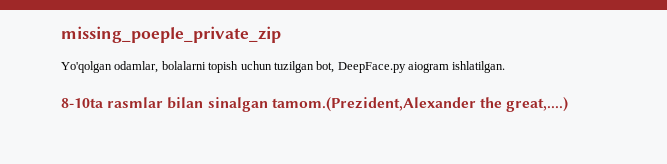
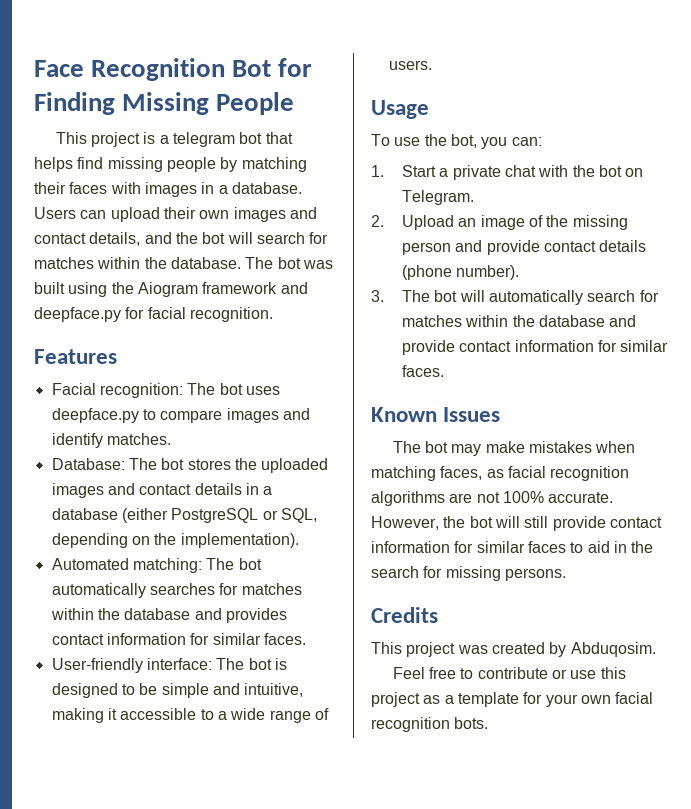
[61,26,281,43] [61,61,506,73] [61,97,569,112] missing_poeple_private_zip // Yo'qolgan odamlar, bolalarni topish uchun tuzilgan bot, DeepFace.py aiogram ishlatilgan. // 8-10ta rasmlar bilan sinalgan tamom.(Prezident,Alexander the great,....) -> [34,58,313,81] [34,92,295,115] [55,132,293,147] [34,157,307,172] [34,182,302,197] [34,207,317,222] [34,232,329,246] [34,257,333,269] [34,282,308,297] [34,307,273,322] [34,349,117,364] [51,383,280,398] [51,408,310,423] [51,433,171,448] [51,458,329,473] [51,483,273,498] [51,508,317,523] [51,533,299,548] [51,558,262,573] [51,583,302,598] [50,608,287,623] [51,633,306,645] [51,658,287,673] [51,683,304,698] [51,708,329,723] [388,60,432,70] [371,100,429,119] [371,134,542,149] [371,165,644,180] [402,190,475,205] [371,215,628,230] [402,240,647,255] [402,265,520,280] [371,290,659,305] [402,315,637,327] [402,340,669,355] [402,365,445,377] [371,407,501,422] [392,441,636,456] [371,466,630,481] [371,491,614,506] [371,516,662,531] [371,541,654,553] [371,566,566,581] [371,607,438,623] [371,642,656,657] [392,667,626,679] [371,692,654,707] [371,717,489,732] Face Recognition Bot for Finding Missing People // This project is a telegram bot that helps find missing people by matching their faces with images in a database. Users can upload their own images and contact details, and the bot will search for matches within the database. The bot was built using the Aiogram framework and deepface.py for facial recognition. // Features // Facial recognition: The bot uses deepface.py to compare images and identify matches. // Database: The bot stores the uploaded images and contact details in a database (either PostgreSQL or SQL, depending on the implementation). // Automated matching: The bot automatically searches for matches within the database and provides contact information for similar faces. // User-friendly interface: The bot is designed to be simple and intuitive, making it accessible to a wide range of users. // Usage // To use the bot, you can: // 1. Start a private chat with the bot on Telegram. // 2. Upload an image of the missing person and provide contact details (phone number). // 3. The bot will automatically search for matches within the database and provide contact information for similar faces. // Known Issues // The bot may make mistakes when matching faces, as facial recognition algorithms are not 100% accurate. However, the bot will still provide contact information for similar faces to aid in the search for missing persons. // Credits // This project was created by Abduqosim. // Feel free to contribute or use this project as a template for your own facial recognition bots.

